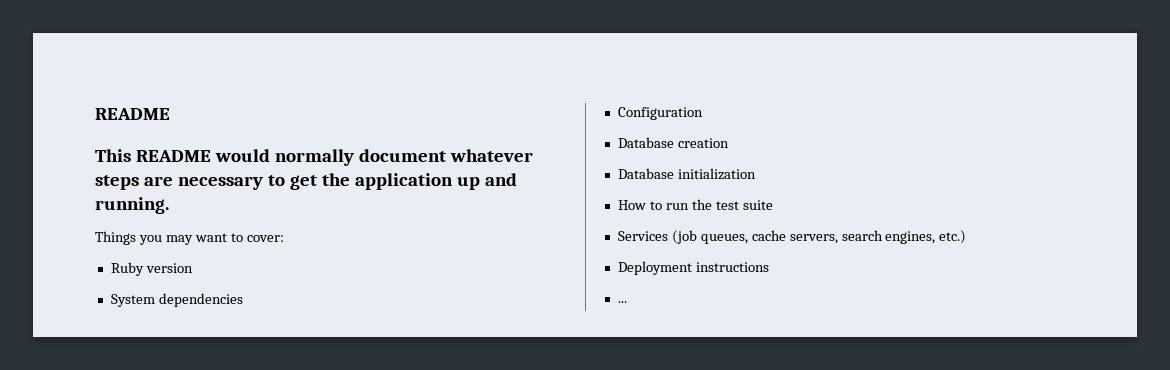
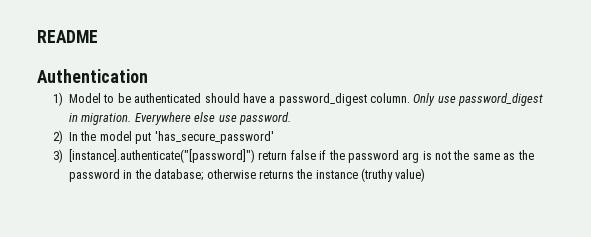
[95,149,533,166] [95,173,517,190] [95,197,169,214] [95,231,284,245] [110,262,193,276] [110,293,243,307] [617,107,703,120] [617,137,729,148] [617,168,756,180] [617,199,773,210] [617,230,967,244] [617,261,769,275] [617,301,627,303] This README would normally document whatever steps are necessary to get the application up and running. // Things you may want to cover: // Ruby version // System dependencies // Configuration // Database creation // Database initialization // How to run the test suite // Services (job queues, cache servers, search engines, etc.) // Deployment instructions // ... -> [37,69,148,83] [52,92,544,106] [68,112,291,125] [52,130,274,144] [52,149,534,163] [68,168,426,182] Authentication // 1) Model to be authenticated should have a password_digest column. Only use password_digest in migration. Everywhere else use password. // 2) In the model put 'has_secure_password' // 3) [instance].authenticate("[password]") return false if the password arg is not the same as the password in the database; otherwise returns the instance (truthy value)

